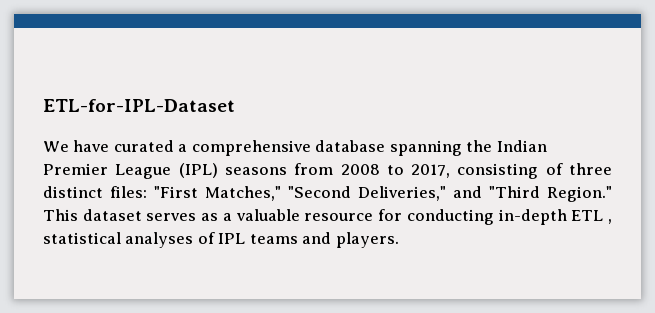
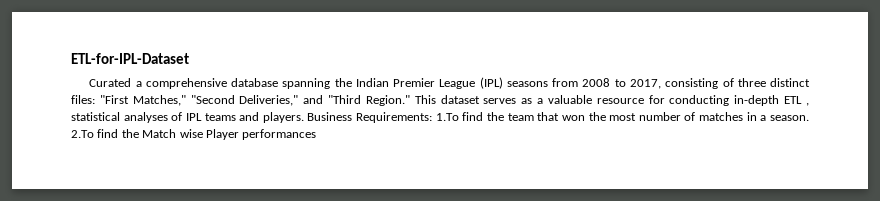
[43,140,174,152] We have curated -> [89,78,132,87] Curated
(399, 240) none -> [307,112,809,123] [71,129,317,140] Business Requirements: 1.To find the team that won the most number of matches in a season. 2.To find the Match wise Player performances

